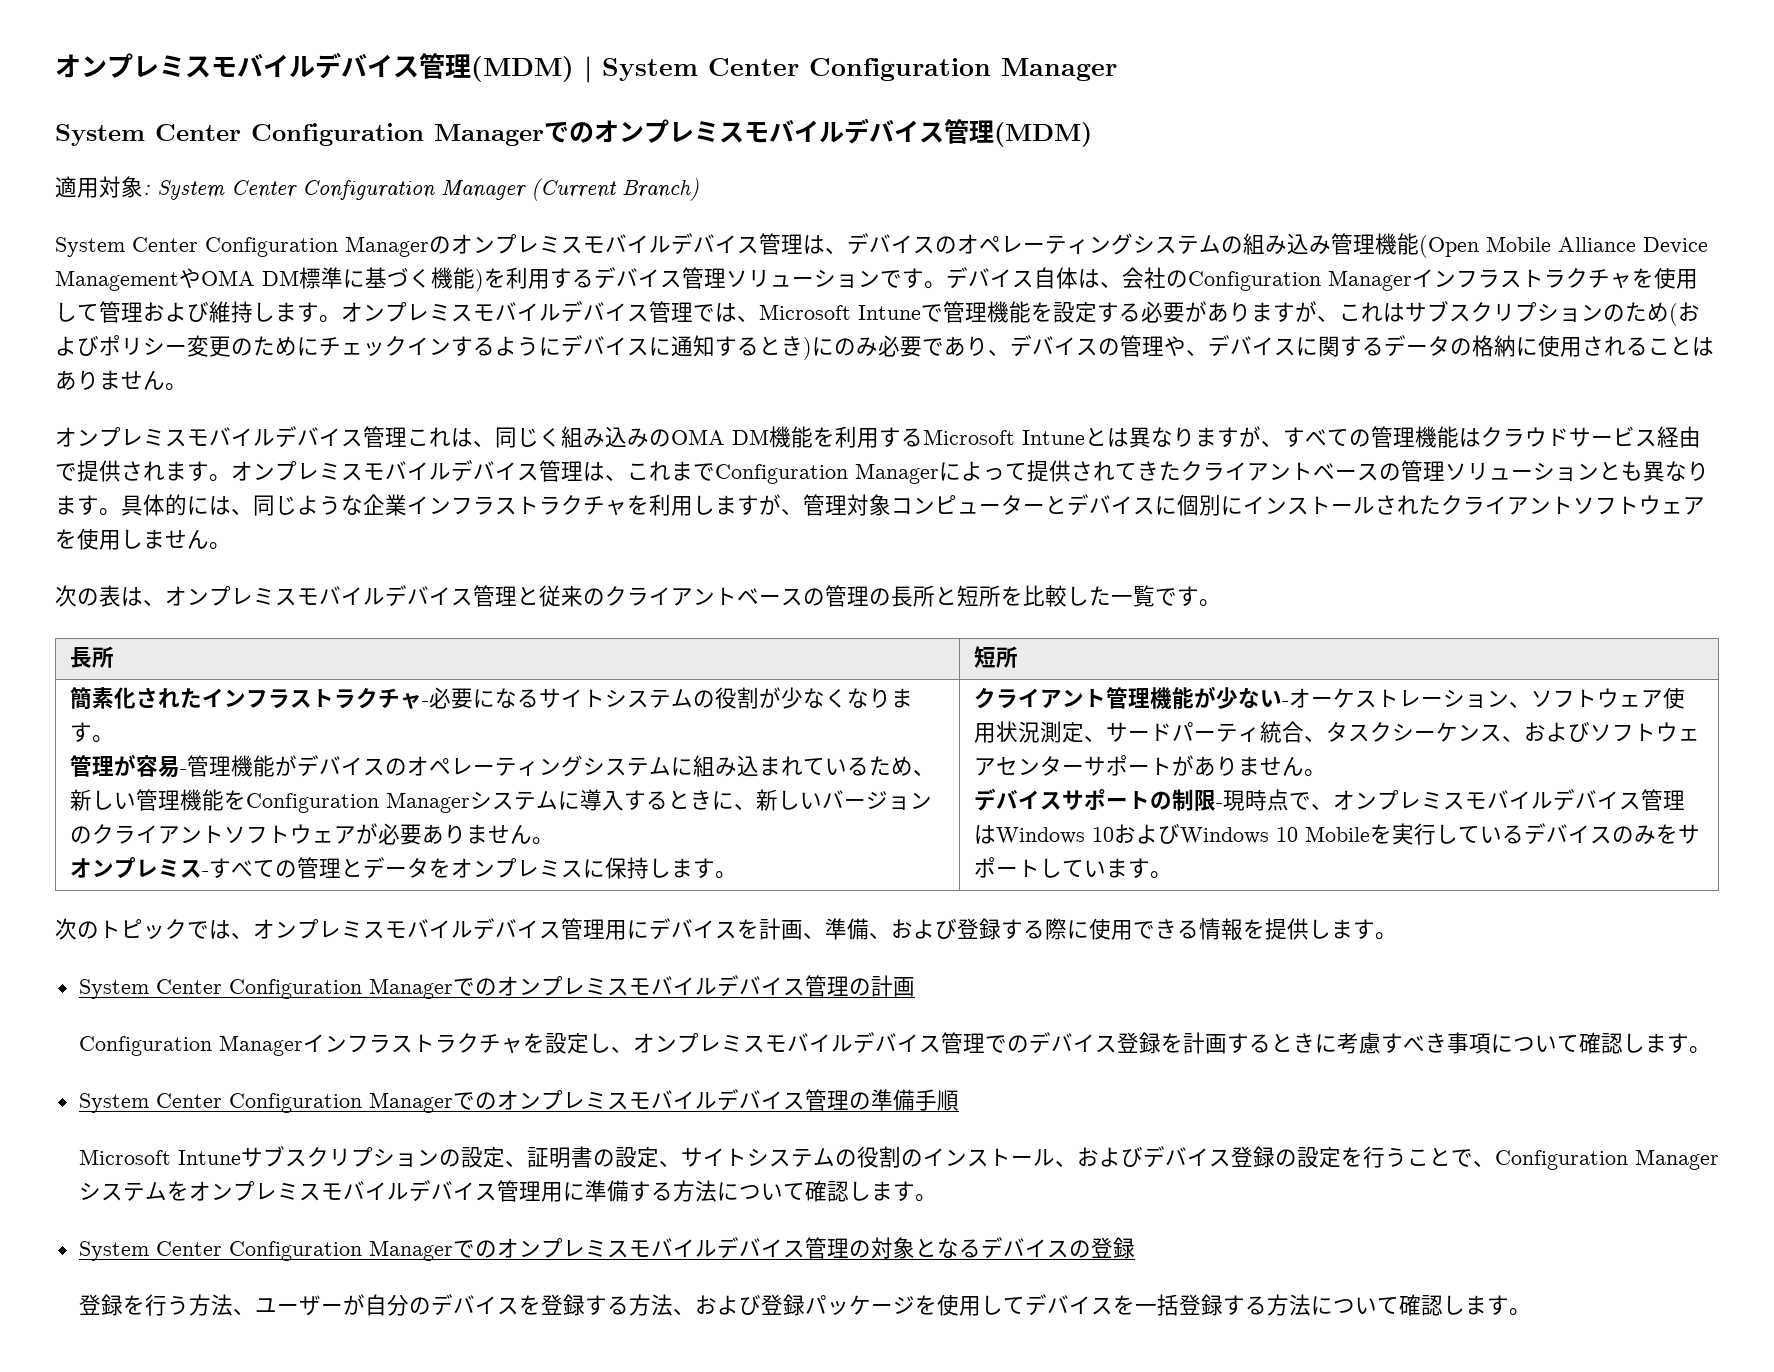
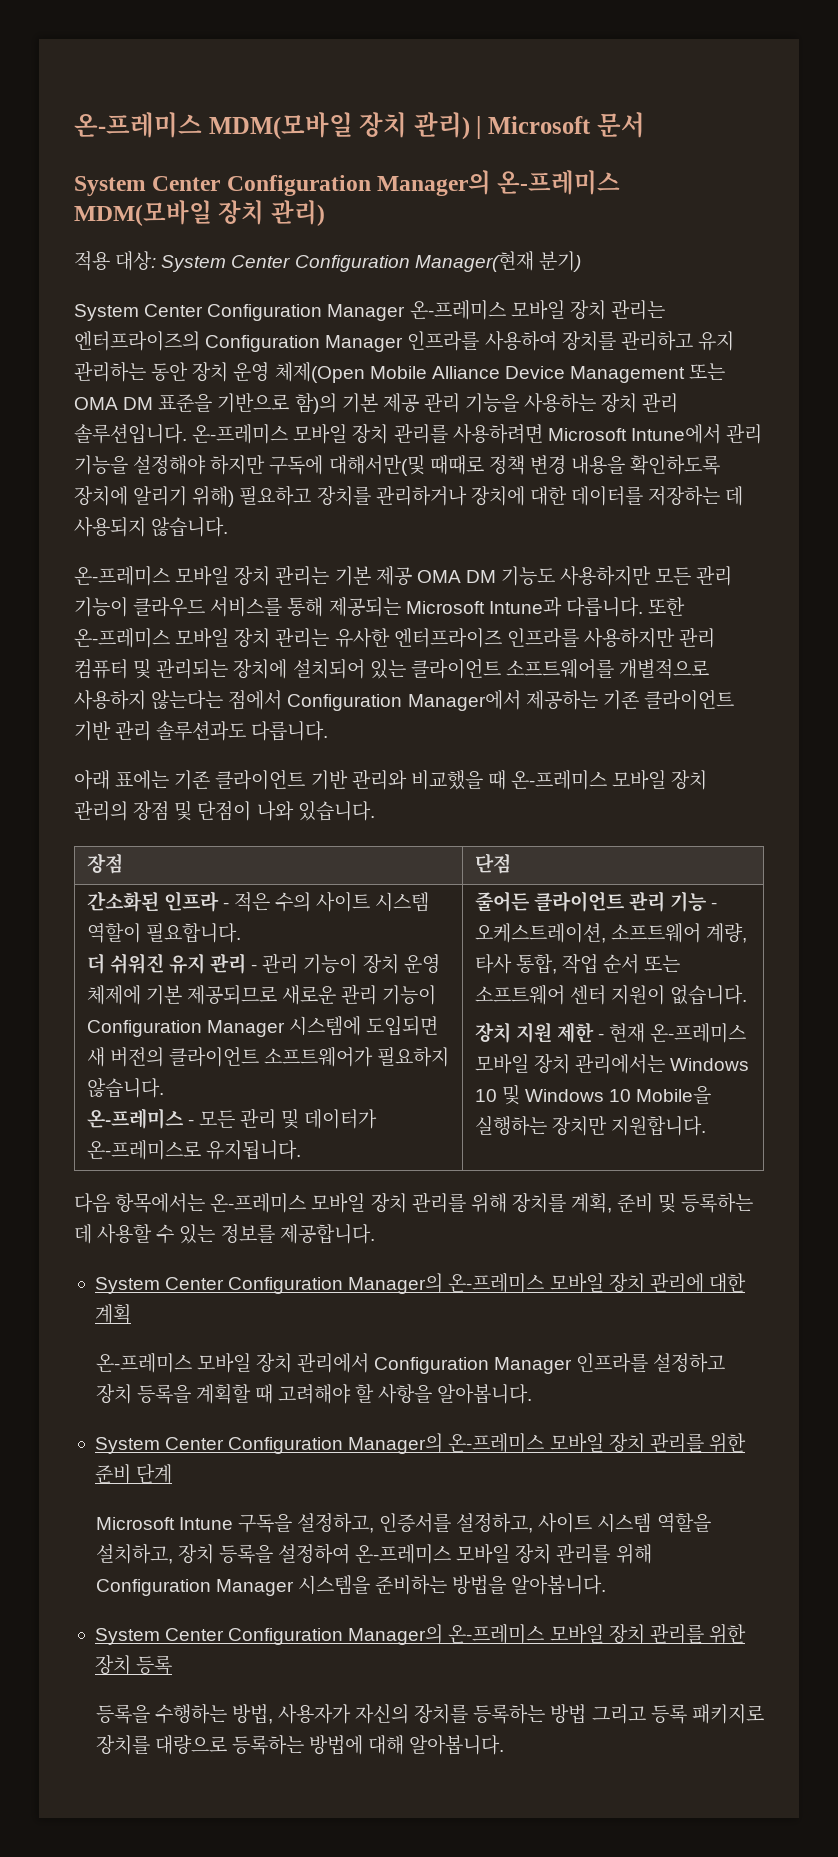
[55,52,1117,83] [55,118,1092,147] [55,176,699,201] [55,233,1708,258] [55,267,1698,292] [55,301,1700,326] [55,335,1714,360] [55,370,187,391] [55,426,1701,448] [55,460,1709,484] [55,494,1705,516] [55,528,231,550] [55,585,1221,607] [70,646,115,668] [974,646,1019,668] [70,687,914,710] [70,722,115,743] [70,754,936,778] [70,789,933,813] [70,823,555,845] [70,857,738,879] [974,686,1686,709] [974,721,1701,743] [974,755,1327,777] [974,788,1686,811] [974,823,1701,845] [974,857,1173,879] [55,918,1397,941] [78,975,915,999] [78,1032,1711,1056] [78,1089,959,1113] [78,1146,1719,1170] [78,1180,937,1202] [78,1237,1135,1261] [78,1294,1531,1316] オンプレミスモバイルデバイス管理(MDM) | System Center Configuration Manager // System Center Configuration Managerでのオンプレミスモバイルデバイス管理(MDM) // 適用対象: System Center Configuration Manager (Current Branch) // System Center Configuration Managerのオンプレミスモバイルデバイス管理は、デバイスのオペレーティングシステムの組み込み管理機能(Open Mobile Alliance Device ManagementやOMA DM標準に基づく機能)を利用するデバイス管理ソリューションです。デバイス自体は、会社のConfiguration Managerインフラストラクチャを使用して管理および維持します。オンプレミスモバイルデバイス管理では、Microsoft Intuneで管理機能を設定する必要がありますが、これはサブスクリプションのため(およびポリシー変更のためにチェックインするようにデバイスに通知するとき)にのみ必要であり、デバイスの管理や、デバイスに関するデータの格納に使用されることはありません。 // オンプレミスモバイルデバイス管理これは、同じく組み込みのOMA DM機能を利用するMicrosoft Intuneとは異なりますが、すべての管理機能はクラウドサービス経由で提供されます。オンプレミスモバイルデバイス管理は、これまでConfiguration Managerによって提供されてきたクライアントベースの管理ソリューションとも異なります。具体的には、同じような企業インフラストラクチャを利用しますが、管理対象コンピューターとデバイスに個別にインストールされたクライアントソフトウェアを使用しません。 // 次の表は、オンプレミスモバイルデバイス管理と従来のクライアントベースの管理の長所と短所を比較した一覧です。 // 長所 | 短所 // 簡素化されたインフラストラクチャ-必要になるサイトシステムの役割が少なくなります。 // 管理が容易-管理機能がデバイスのオペレーティングシステムに組み込まれているため、新しい管理機能をConfiguration Managerシステムに導入するときに、新しいバージョンのクライアントソフトウェアが必要ありません。 // オンプレミス-すべての管理とデータをオンプレミスに保持します。 | クライアント管理機能が少ない-オーケストレーション、ソフトウェア使用状況測定、サードパーティ統合、タスクシーケンス、およびソフトウェアセンターサポートがありません。 // デバイスサポートの制限-現時点で、オンプレミスモバイルデバイス管理はWindows 10およびWindows 10 Mobileを実行しているデバイスのみをサポートしています。 // 次のトピックでは、オンプレミスモバイルデバイス管理用にデバイスを計画、準備、および登録する際に使用できる情報を提供します。 // System Center Configuration Managerでのオンプレミスモバイルデバイス管理の計画 // Configuration Managerインフラストラクチャを設定し、オンプレミスモバイルデバイス管理でのデバイス登録を計画するときに考慮すべき事項について確認します。 // System Center Configuration Managerでのオンプレミスモバイルデバイス管理の準備手順 // Microsoft Intuneサブスクリプションの設定、証明書の設定、サイトシステムの役割のインストール、およびデバイス登録の設定を行うことで、Configuration Managerシステムをオンプレミスモバイルデバイス管理用に準備する方法について確認します。 // System Center Configuration Managerでのオンプレミスモバイルデバイス管理の対象となるデバイスの登録 // 登録を行う方法、ユーザーが自分のデバイスを登録する方法、および登録パッケージを使用してデバイスを一括登録する方法について確認します。 -> [74,112,645,140] [74,170,621,196] [74,200,325,226] [74,251,581,272] [74,299,665,321] [74,330,734,352] [74,361,726,383] [74,392,679,414] [74,423,763,444] [74,455,721,476] [74,485,744,507] [74,517,229,537] [74,565,733,586] [74,597,686,617] [74,627,716,648] [74,658,710,679] [74,689,734,711] [74,720,329,741] [74,769,708,790] [74,800,375,821] [86,853,123,874] [474,853,511,874] [86,891,430,912] [86,922,241,943] [86,953,440,974] [86,984,437,1005] [86,1016,439,1037] [86,1046,450,1067] [86,1078,164,1098] [86,1108,378,1129] [86,1140,301,1160] [474,891,718,912] [474,922,747,943] [474,954,681,974] [474,984,748,1005] [474,1022,747,1043] [474,1053,750,1074] [474,1085,712,1105] [474,1116,706,1136] [74,1192,754,1213] [74,1224,375,1244] [94,1272,746,1294] [94,1304,131,1324] [95,1352,726,1374] [95,1384,533,1404] [94,1432,746,1454] [94,1464,173,1484] [95,1513,711,1533] [95,1543,652,1564] [95,1575,607,1596] [94,1623,746,1645] [94,1655,173,1675] [95,1704,764,1724] [95,1735,505,1755] 온-프레미스 MDM(모바일 장치 관리) | Microsoft 문서 // System Center Configuration Manager의 온-프레미스 MDM(모바일 장치 관리) // 적용 대상: System Center Configuration Manager(현재 분기) // System Center Configuration Manager 온-프레미스 모바일 장치 관리는 엔터프라이즈의 Configuration Manager 인프라를 사용하여 장치를 관리하고 유지 관리하는 동안 장치 운영 체제(Open Mobile Alliance Device Management 또는 OMA DM 표준을 기반으로 함)의 기본 제공 관리 기능을 사용하는 장치 관리 솔루션입니다. 온-프레미스 모바일 장치 관리를 사용하려면 Microsoft Intune에서 관리 기능을 설정해야 하지만 구독에 대해서만(및 때때로 정책 변경 내용을 확인하도록 장치에 알리기 위해) 필요하고 장치를 관리하거나 장치에 대한 데이터를 저장하는 데 사용되지 않습니다. // 온-프레미스 모바일 장치 관리는 기본 제공 OMA DM 기능도 사용하지만 모든 관리 기능이 클라우드 서비스를 통해 제공되는 Microsoft Intune과 다릅니다. 또한 온-프레미스 모바일 장치 관리는 유사한 엔터프라이즈 인프라를 사용하지만 관리 컴퓨터 및 관리되는 장치에 설치되어 있는 클라이언트 소프트웨어를 개별적으로 사용하지 않는다는 점에서 Configuration Manager에서 제공하는 기존 클라이언트 기반 관리 솔루션과도 다릅니다. // 아래 표에는 기존 클라이언트 기반 관리와 비교했을 때 온-프레미스 모바일 장치 관리의 장점 및 단점이 나와 있습니다. // 장점 | 단점 // 간소화된 인프라 - 적은 수의 사이트 시스템 역할이 필요합니다. // 더 쉬워진 유지 관리 - 관리 기능이 장치 운영 체제에 기본 제공되므로 새로운 관리 기능이 Configuration Manager 시스템에 도입되면 새 버전의 클라이언트 소프트웨어가 필요하지 않습니다. // 온-프레미스 - 모든 관리 및 데이터가 온-프레미스로 유지됩니다. | 줄어든 클라이언트 관리 기능 - 오케스트레이션, 소프트웨어 계량, 타사 통합, 작업 순서 또는 소프트웨어 센터 지원이 없습니다. // 장치 지원 제한 - 현재 온-프레미스 모바일 장치 관리에서는 Windows 10 및 Windows 10 Mobile을 실행하는 장치만 지원합니다. // 다음 항목에서는 온-프레미스 모바일 장치 관리를 위해 장치를 계획, 준비 및 등록하는 데 사용할 수 있는 정보를 제공합니다. // System Center Configuration Manager의 온-프레미스 모바일 장치 관리에 대한 계획 // 온-프레미스 모바일 장치 관리에서 Configuration Manager 인프라를 설정하고 장치 등록을 계획할 때 고려해야 할 사항을 알아봅니다. // System Center Configuration Manager의 온-프레미스 모바일 장치 관리를 위한 준비 단계 // Microsoft Intune 구독을 설정하고, 인증서를 설정하고, 사이트 시스템 역할을 설치하고, 장치 등록을 설정하여 온-프레미스 모바일 장치 관리를 위해 Configuration Manager 시스템을 준비하는 방법을 알아봅니다. // System Center Configuration Manager의 온-프레미스 모바일 장치 관리를 위한 장치 등록 // 등록을 수행하는 방법, 사용자가 자신의 장치를 등록하는 방법 그리고 등록 패키지로 장치를 대량으로 등록하는 방법에 대해 알아봅니다.

